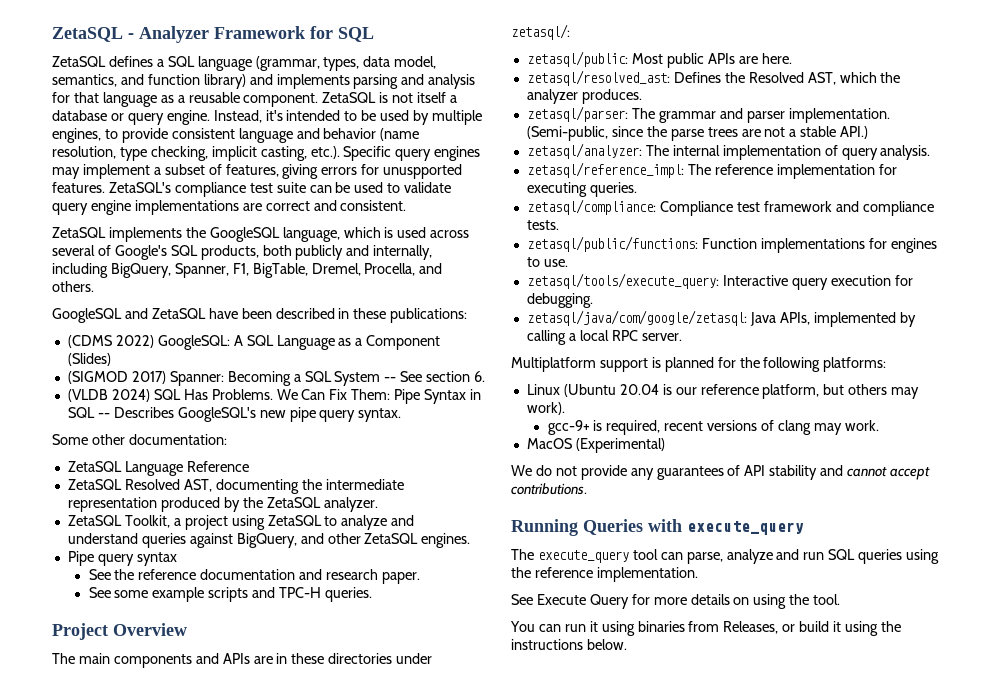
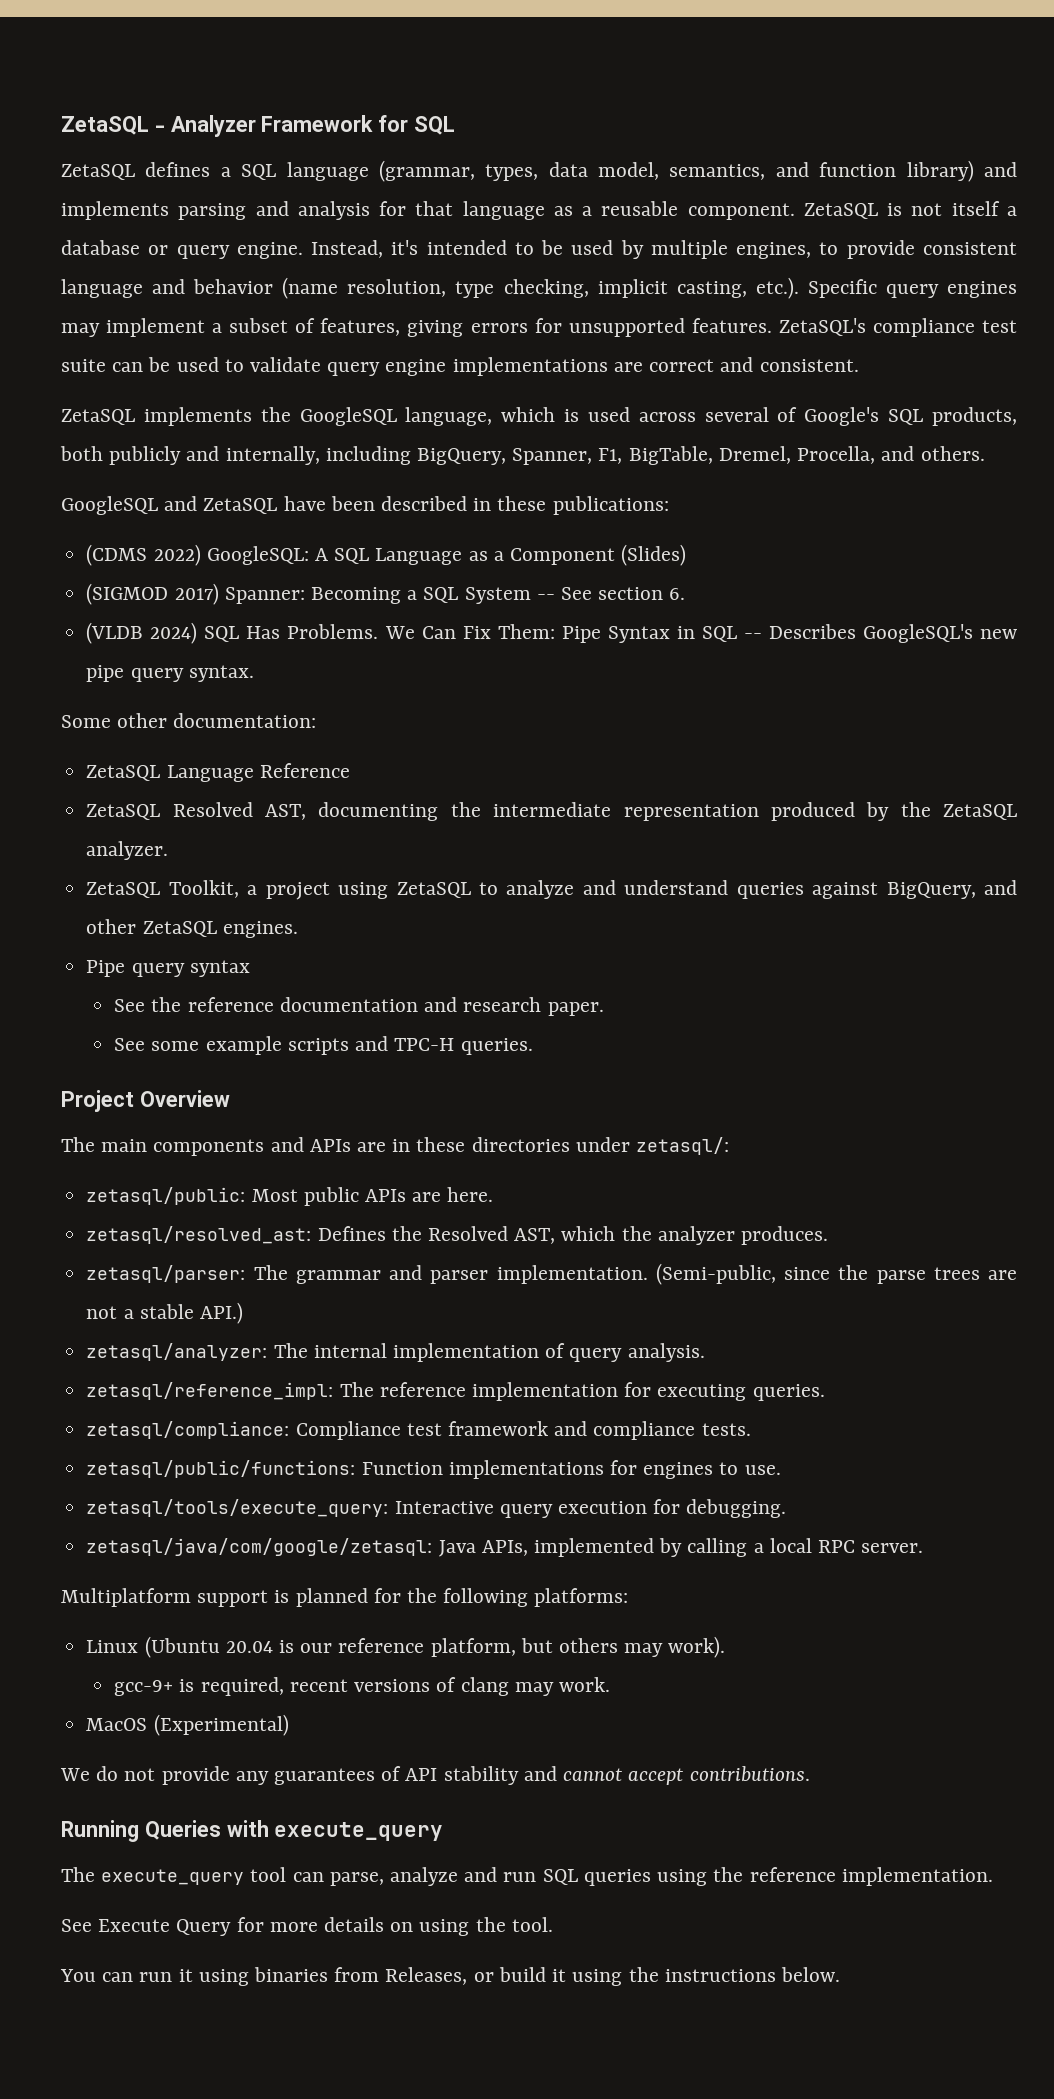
[383,164,463,179] unuspported -> [568,318,685,337] unsupported

